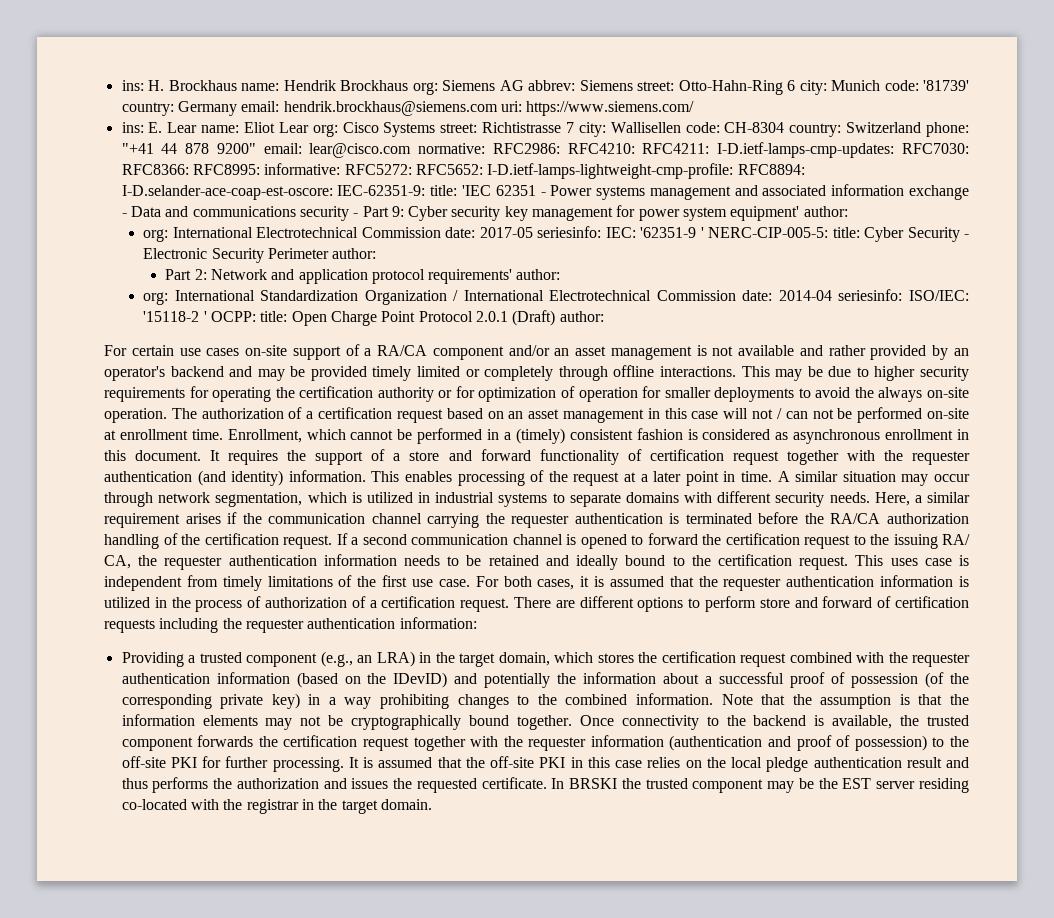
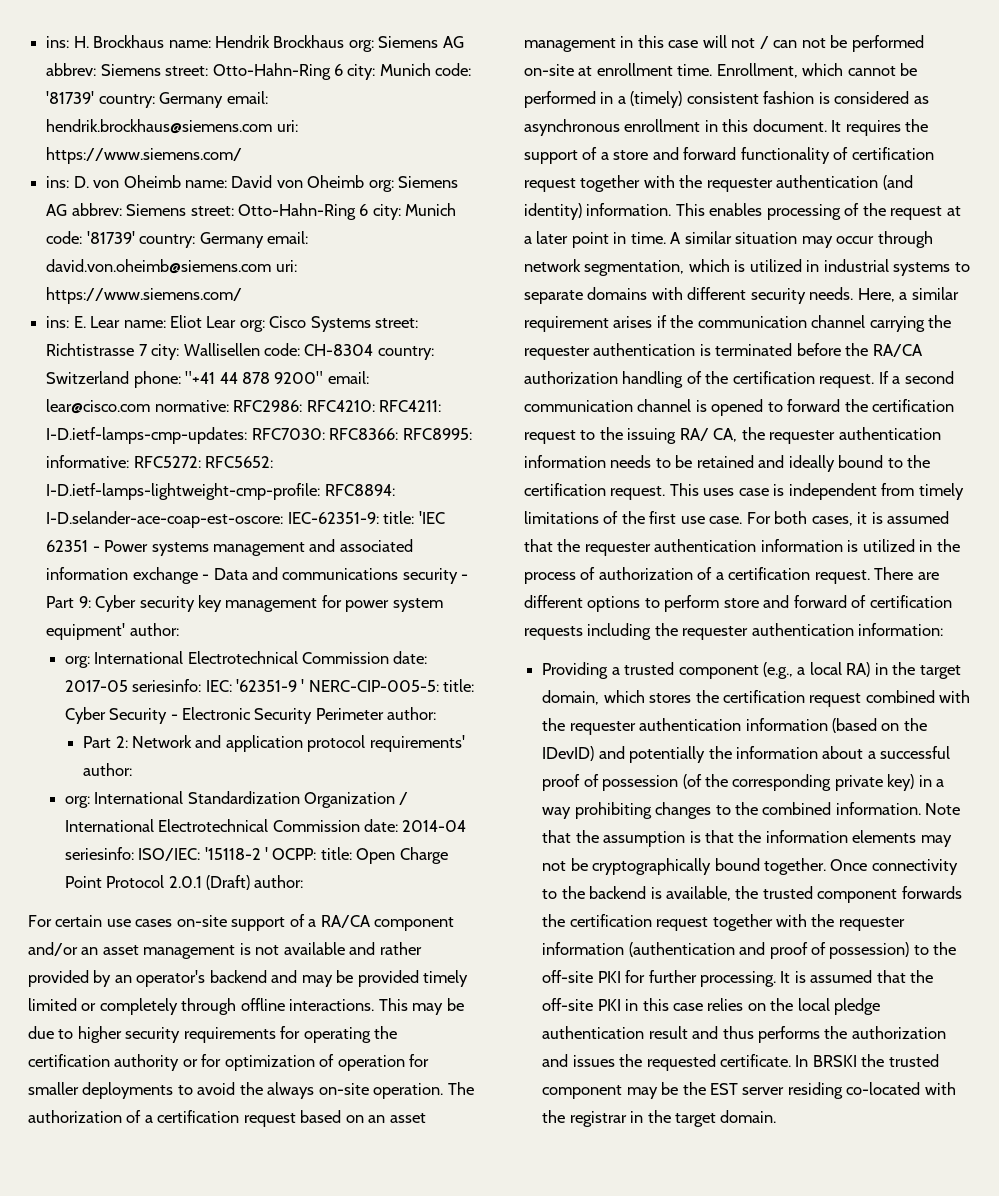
(695, 108) none -> [46,175,459,192] [46,203,457,220] [46,231,308,248] [46,259,297,274] [46,287,243,304] // ins: D. von Oheimb name: David von Oheimb org: Siemens AG abbrev: Siemens street: Otto-Hahn-Ring 6 city: Munich code: '81739' country: Germany email: david.von.oheimb@siemens.com uri: https://www.siemens.com/
[357,651,415,667] an LRA) -> [797,662,871,677] a local RA)

